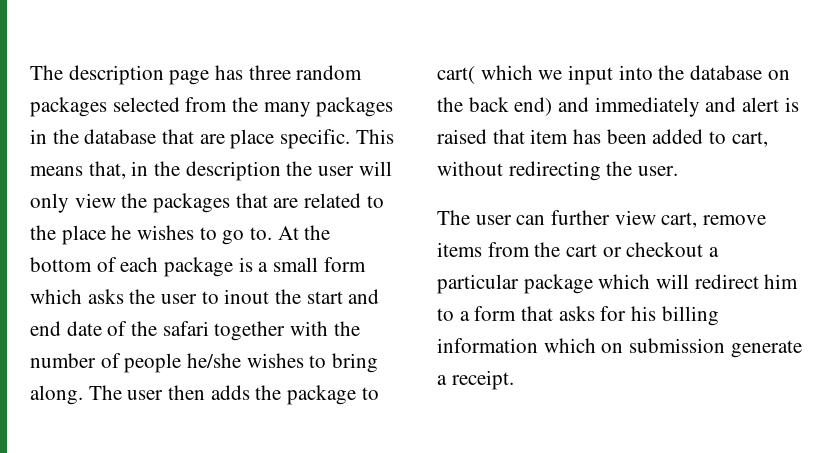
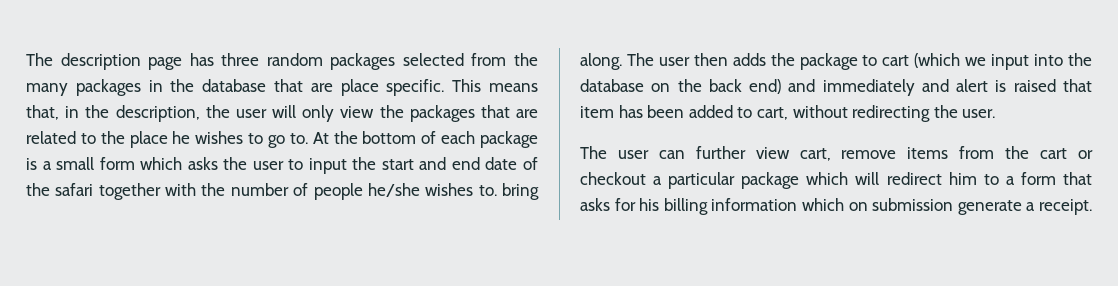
[185,161,281,181] description -> [115,105,200,122] description,
[224,289,270,304] inout -> [308,158,347,174] input
[309,355,327,368] to -> [478,185,497,196] to.
[437,65,533,84] cart( which -> [882,53,961,68] cart (which

